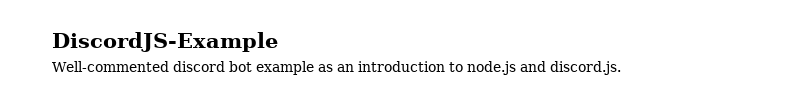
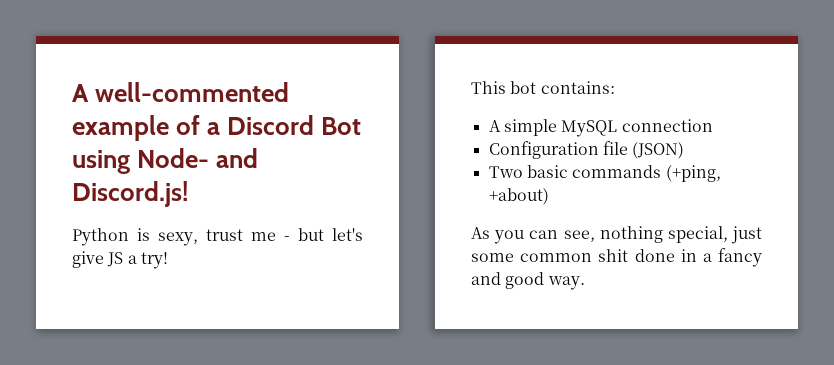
[52,32,278,52] [52,61,621,75] DiscordJS-Example // Well-commented discord bot example as an introduction to node.js and discord.js. -> [72,82,290,102] [72,115,362,141] [72,148,259,174] [72,181,189,207] [72,228,363,246] [72,251,168,269] [471,81,615,94] [488,119,713,137] [488,141,685,159] [488,165,721,182] [488,188,549,205] [471,226,762,244] [471,248,762,267] [471,272,585,290] A well-commented example of a Discord Bot using Node- and Discord.js! // Python is sexy, trust me - but let's give JS a try! // This bot contains: // A simple MySQL connection // Configuration file (JSON) // Two basic commands (+ping, +about) // As you can see, nothing special, just some common shit done in a fancy and good way.

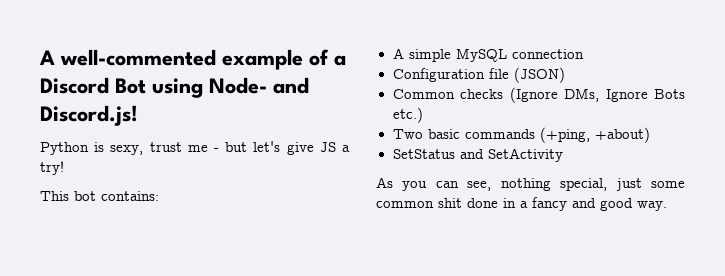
(685, 150) none -> [392,87,685,103] [392,107,423,123] // Common checks (Ignore DMs, Ignore Bots etc.)
(549, 196) none -> [392,148,563,162] // SetStatus and SetActivity

